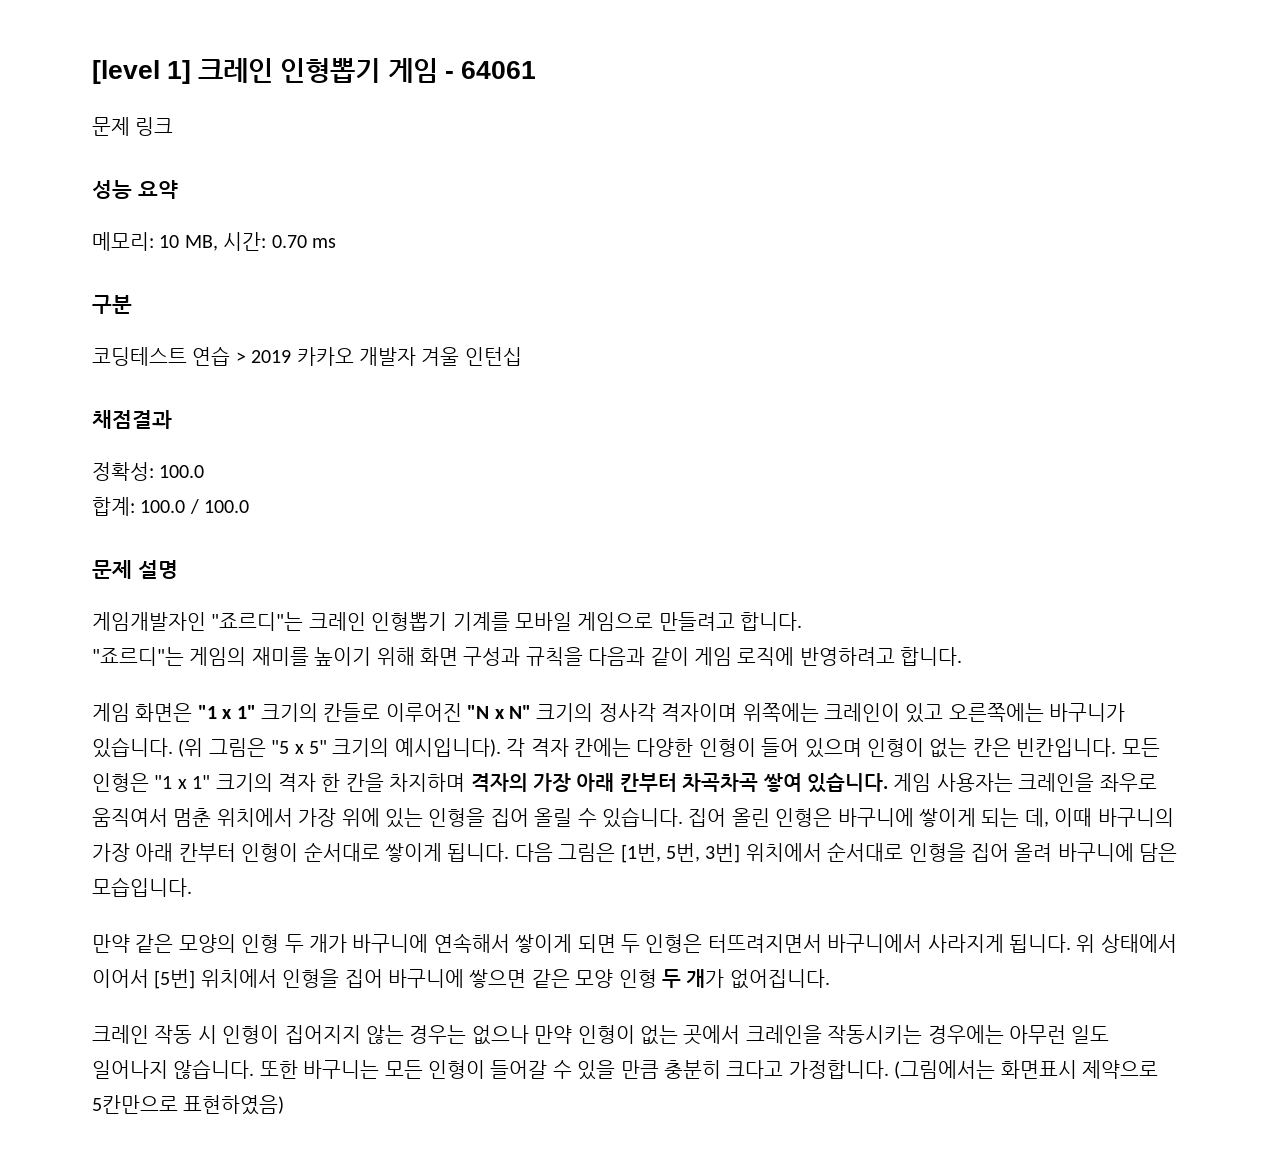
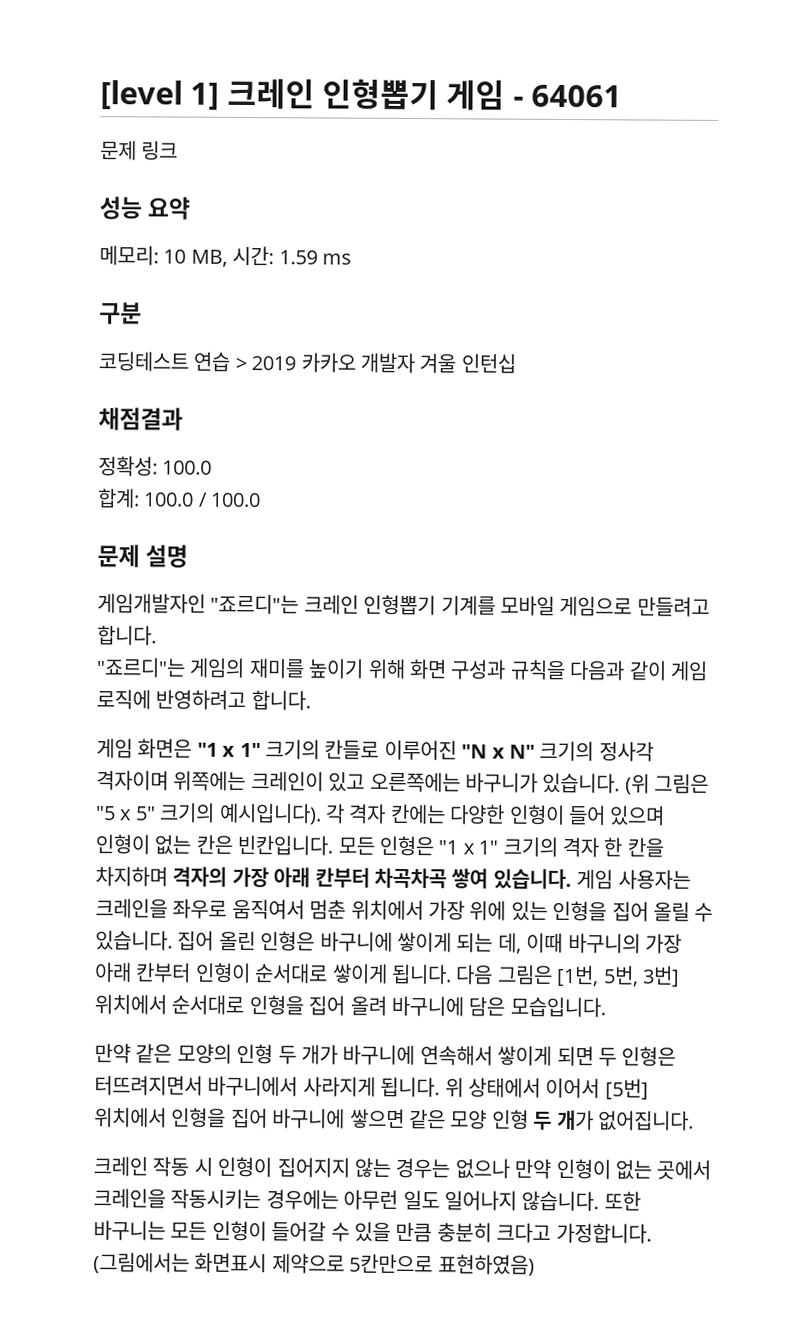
[271,235,307,248] 0.70 -> [278,250,318,265] 1.59

